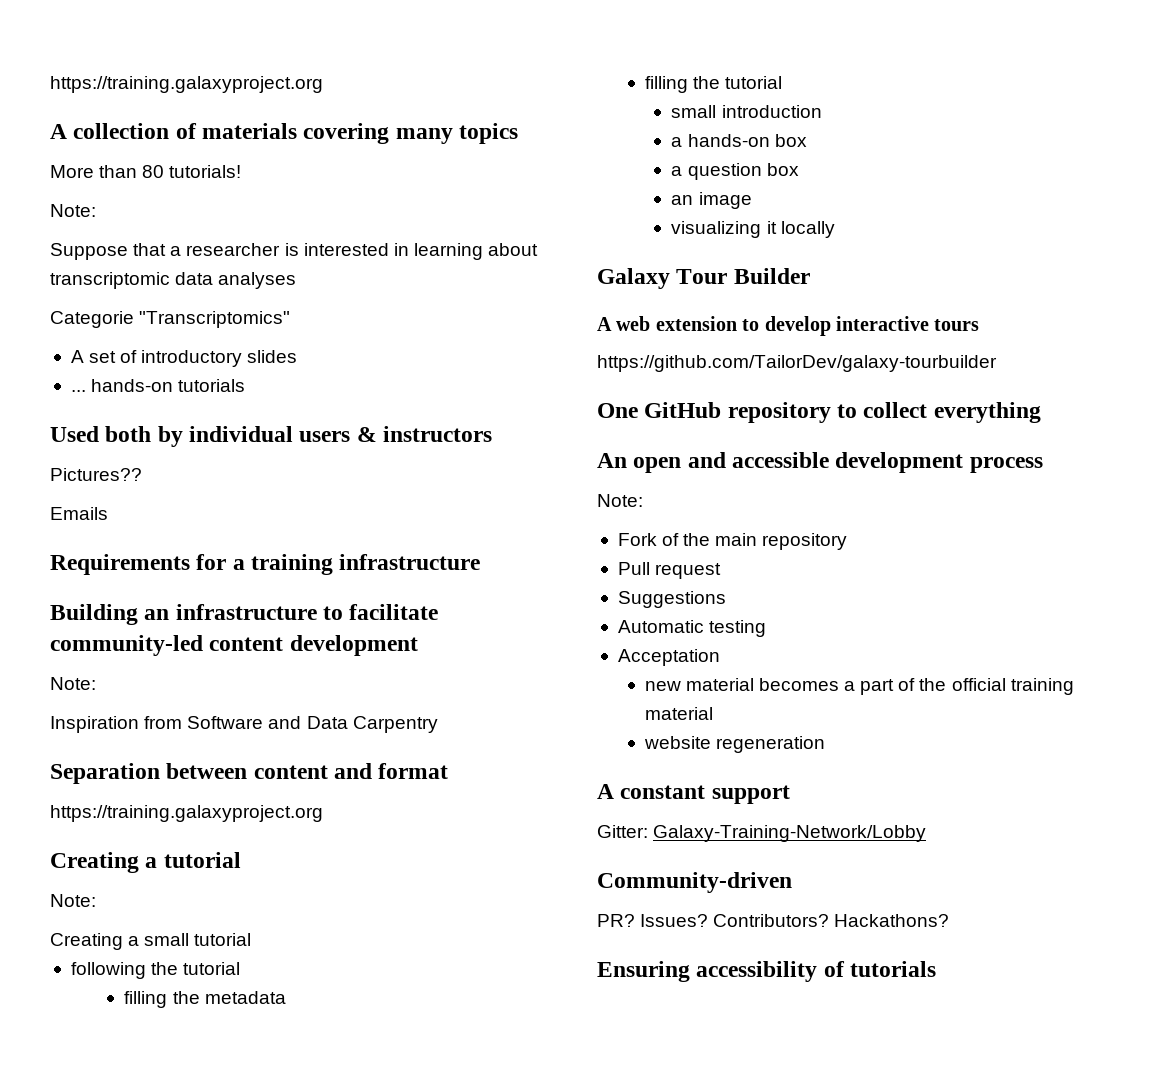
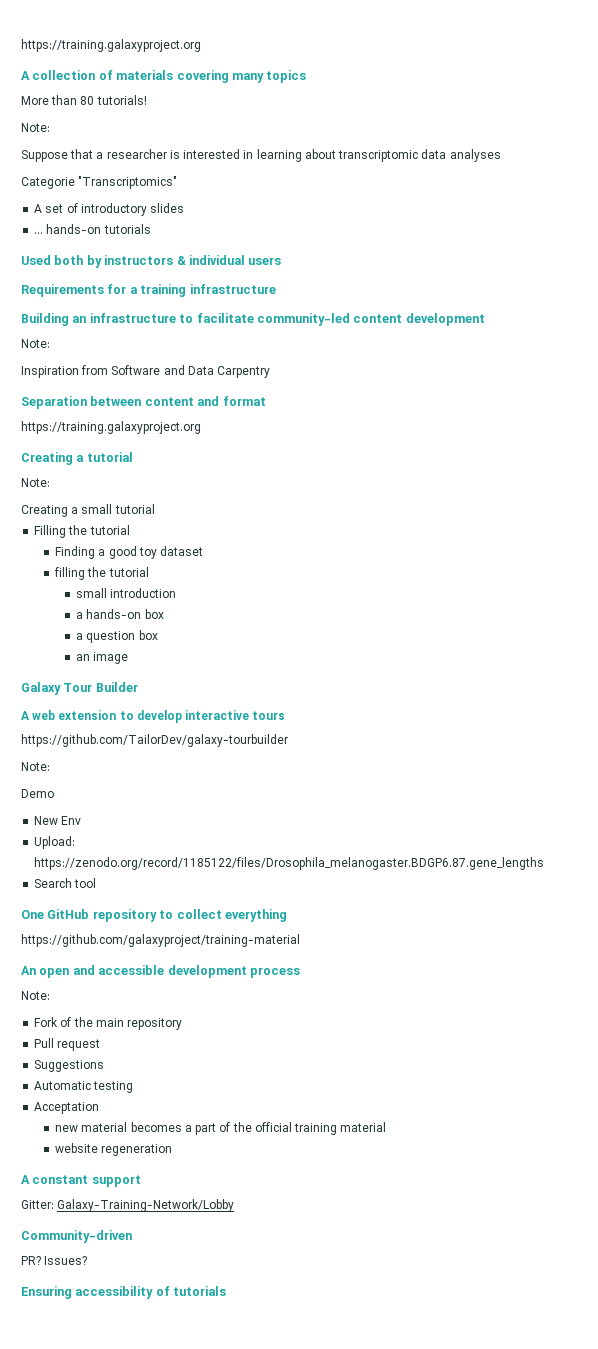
(183, 436) none -> [104,255,186,265] instructors &
[356,426,493,442] [50,468,142,481] [50,507,108,520] & instructors // Pictures?? // Emails -> (282, 261) none
[70,962,241,979] [124,991,286,1008] following the tutorial // filling the metadata -> [34,525,130,538] [55,546,204,559] Filling the tutorial // Finding a good toy dataset
[671,221,835,238] // visualizing it locally -> (129, 658) none
(997, 363) none -> [21,762,50,771] [21,789,54,798] [34,816,82,825] [34,836,76,849] [34,857,545,870] [34,878,97,888] // Note: // Demo // New Env // Upload: https://zenodo.org/record/1185122/files/Drosophila_melanogaster.BDGP6.87.gene_lengths // Search tool
(1041, 412) none -> [21,934,300,947] // https://github.com/galaxyproject/training-material
[713,914,950,927] Contributors? Hackathons? -> (88, 1260) none

